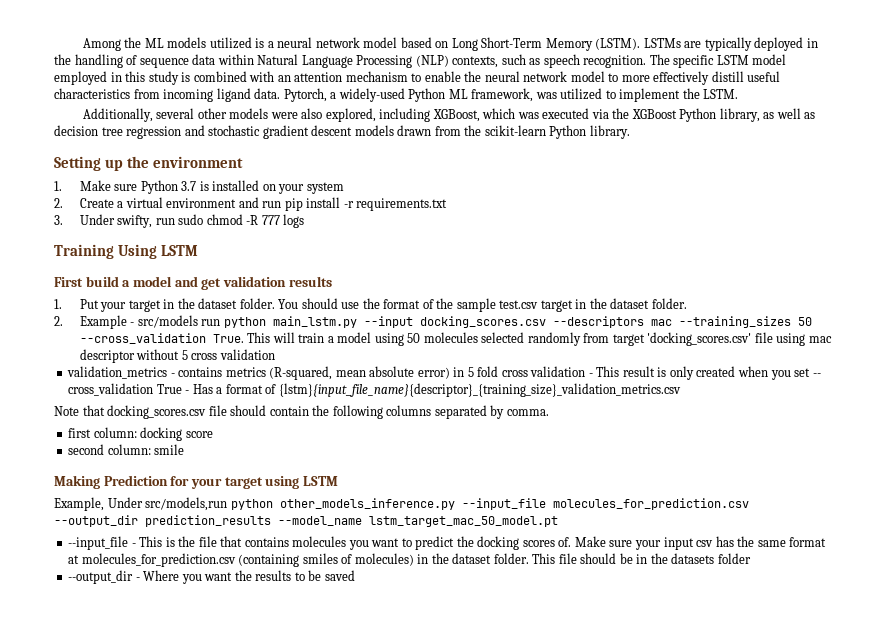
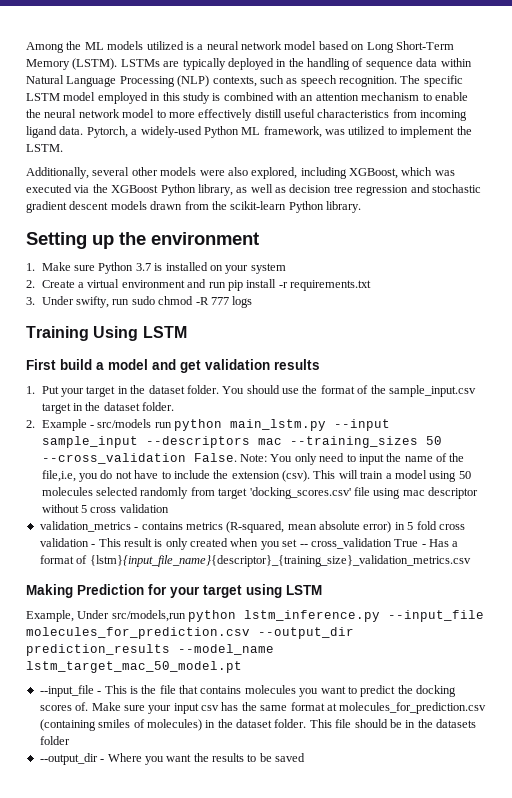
[456,298,539,312] sample test.csv -> [388,385,476,397] sample_input.csv
[419,316,546,328] docking_scores.csv -> [41,436,138,448] sample_input
[212,334,244,343] True. -> [193,453,465,465] [41,470,311,482] False. Note: You only need to input the name of the file,i.e, you do not have to include the extension (csv).
[54,405,549,419] [68,427,213,441] [68,444,185,455] // Note that docking_scores.csv file should contain the following columns separated by comma. // first column: docking score // second column: smile -> (471, 561) none
[279,498,455,510] other_models_inference.py -> [244,610,381,622] lstm_inference.py

